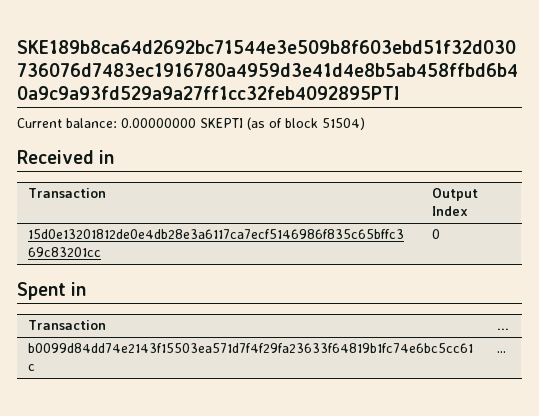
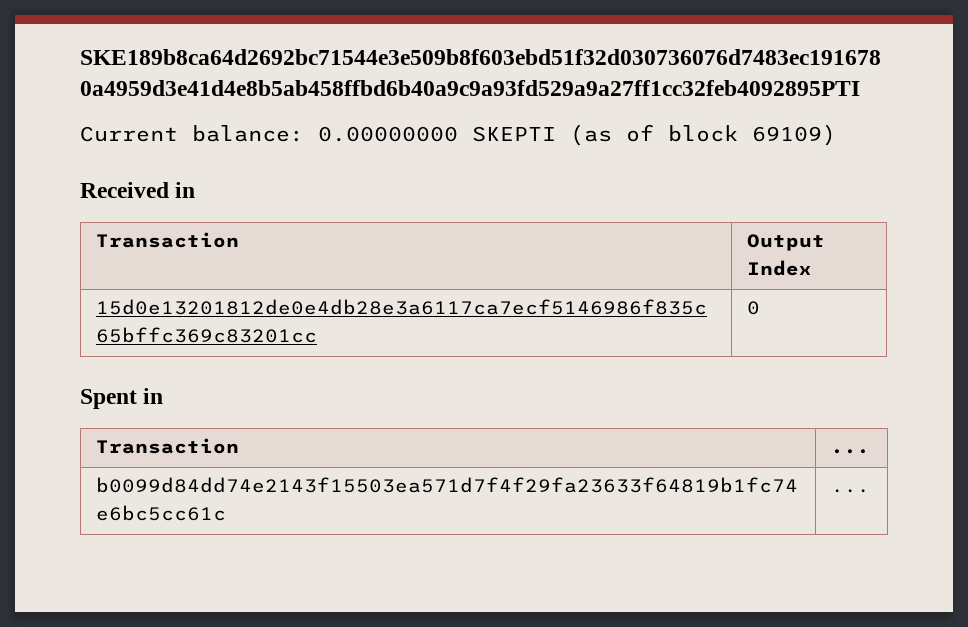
[322,117,365,130] 51504) -> [752,124,836,146] 69109)

